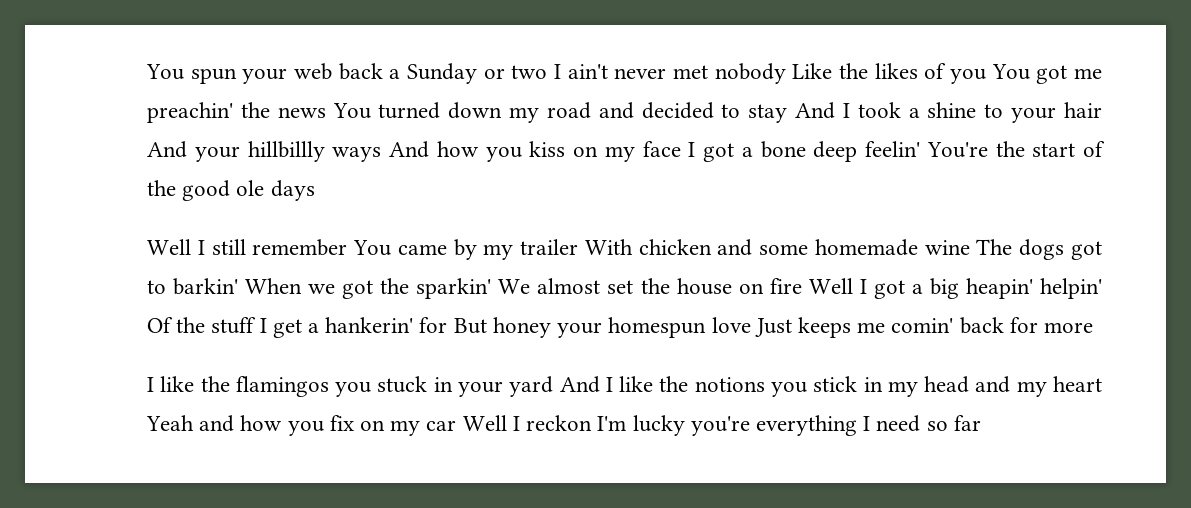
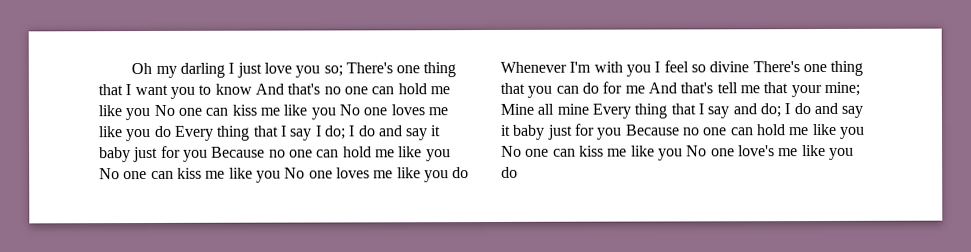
[146,63,1102,84] [147,102,1103,123] [147,141,1105,162] [147,180,315,201] [147,239,1102,260] [147,278,1102,299] [147,317,1093,338] [147,376,1103,397] [146,415,981,436] You spun your web back a Sunday or two I ain't never met nobody Like the likes of you You got me preachin' the news You turned down my road and decided to stay And I took a shine to your hair And your hillbillly ways And how you kiss on my face I got a bone deep feelin' You're the start of the good ole days // Well I still remember You came by my trailer With chicken and some homemade wine The dogs got to barkin' When we got the sparkin' We almost set the house on fire Well I got a big heapin' helpin' Of the stuff I get a hankerin' for But honey your homespun love Just keeps me comin' back for more // I like the flamingos you stuck in your yard And I like the notions you stick in my head and my heart Yeah and how you fix on my car Well I reckon I'm lucky you're everything I need so far -> [131,62,457,78] [98,83,450,99] [98,104,448,121] [98,125,442,142] [99,145,451,163] [99,167,470,183] [500,60,864,77] [500,81,860,98] [500,102,864,119] [500,123,865,140] [501,144,854,161] [501,166,518,178] Oh my darling I just love you so; There's one thing that I want you to know And that's no one can hold me like you No one can kiss me like you No one loves me like you do Every thing that I say I do; I do and say it baby just for you Because no one can hold me like you No one can kiss me like you No one loves me like you do Whenever I'm with you I feel so divine There's one thing that you can do for me And that's tell me that your mine; Mine all mine Every thing that I say and do; I do and say it baby just for you Because no one can hold me like you No one can kiss me like you No one love's me like you do

